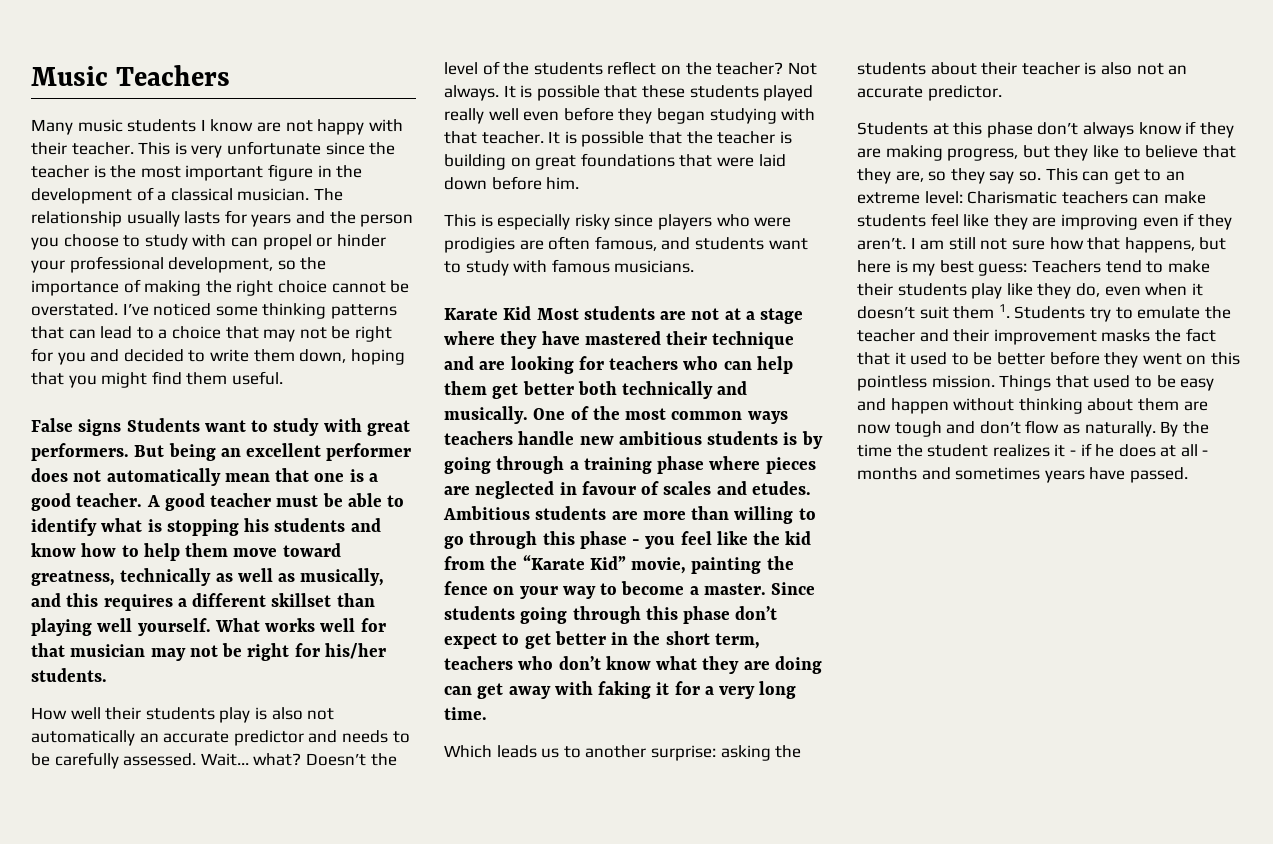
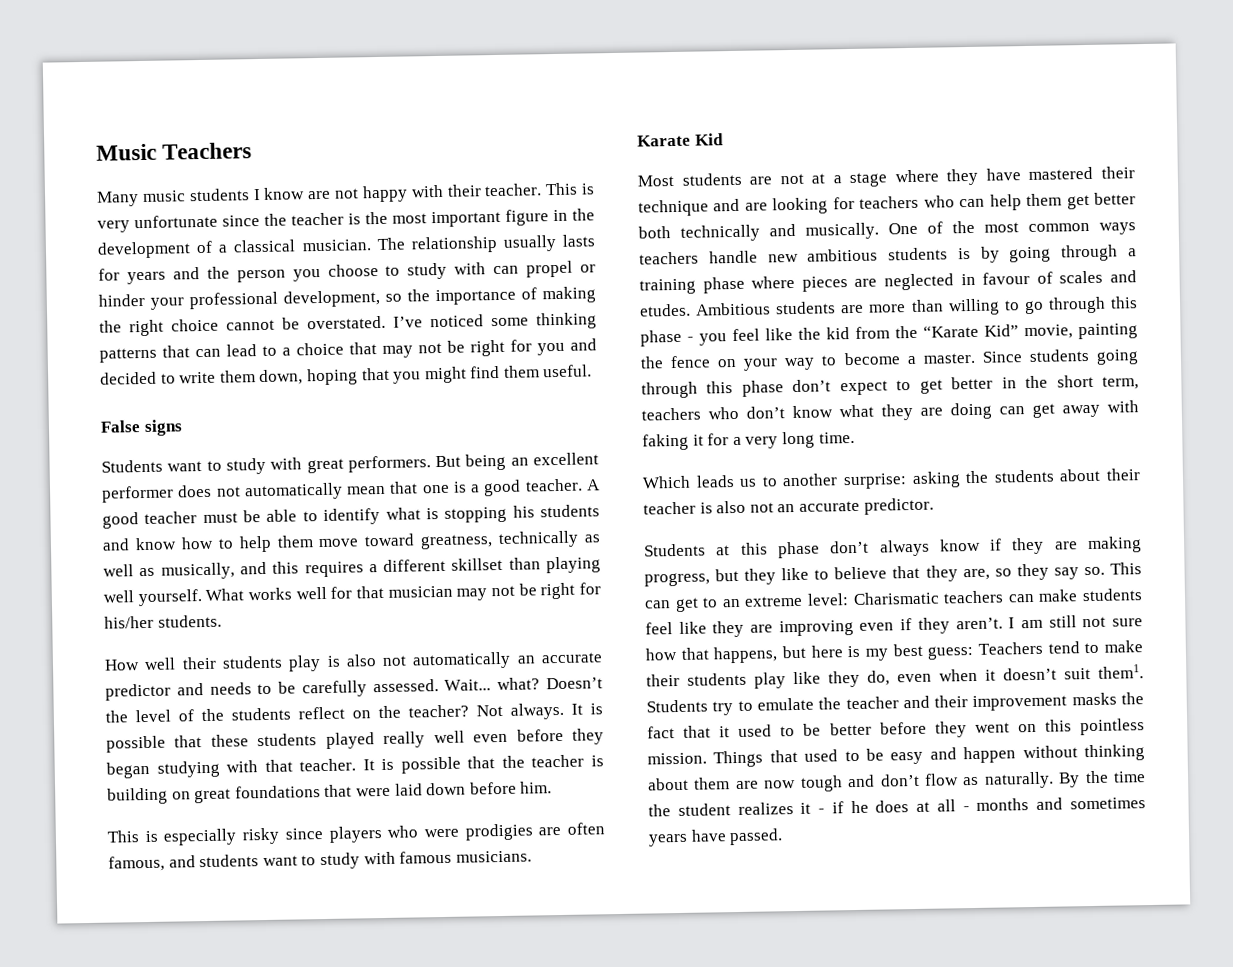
(122, 427) none -> (183, 427) //
(532, 313) none -> (724, 139) //
[953,304,1010,319] them 1. -> [1098,664,1144,679] them1.

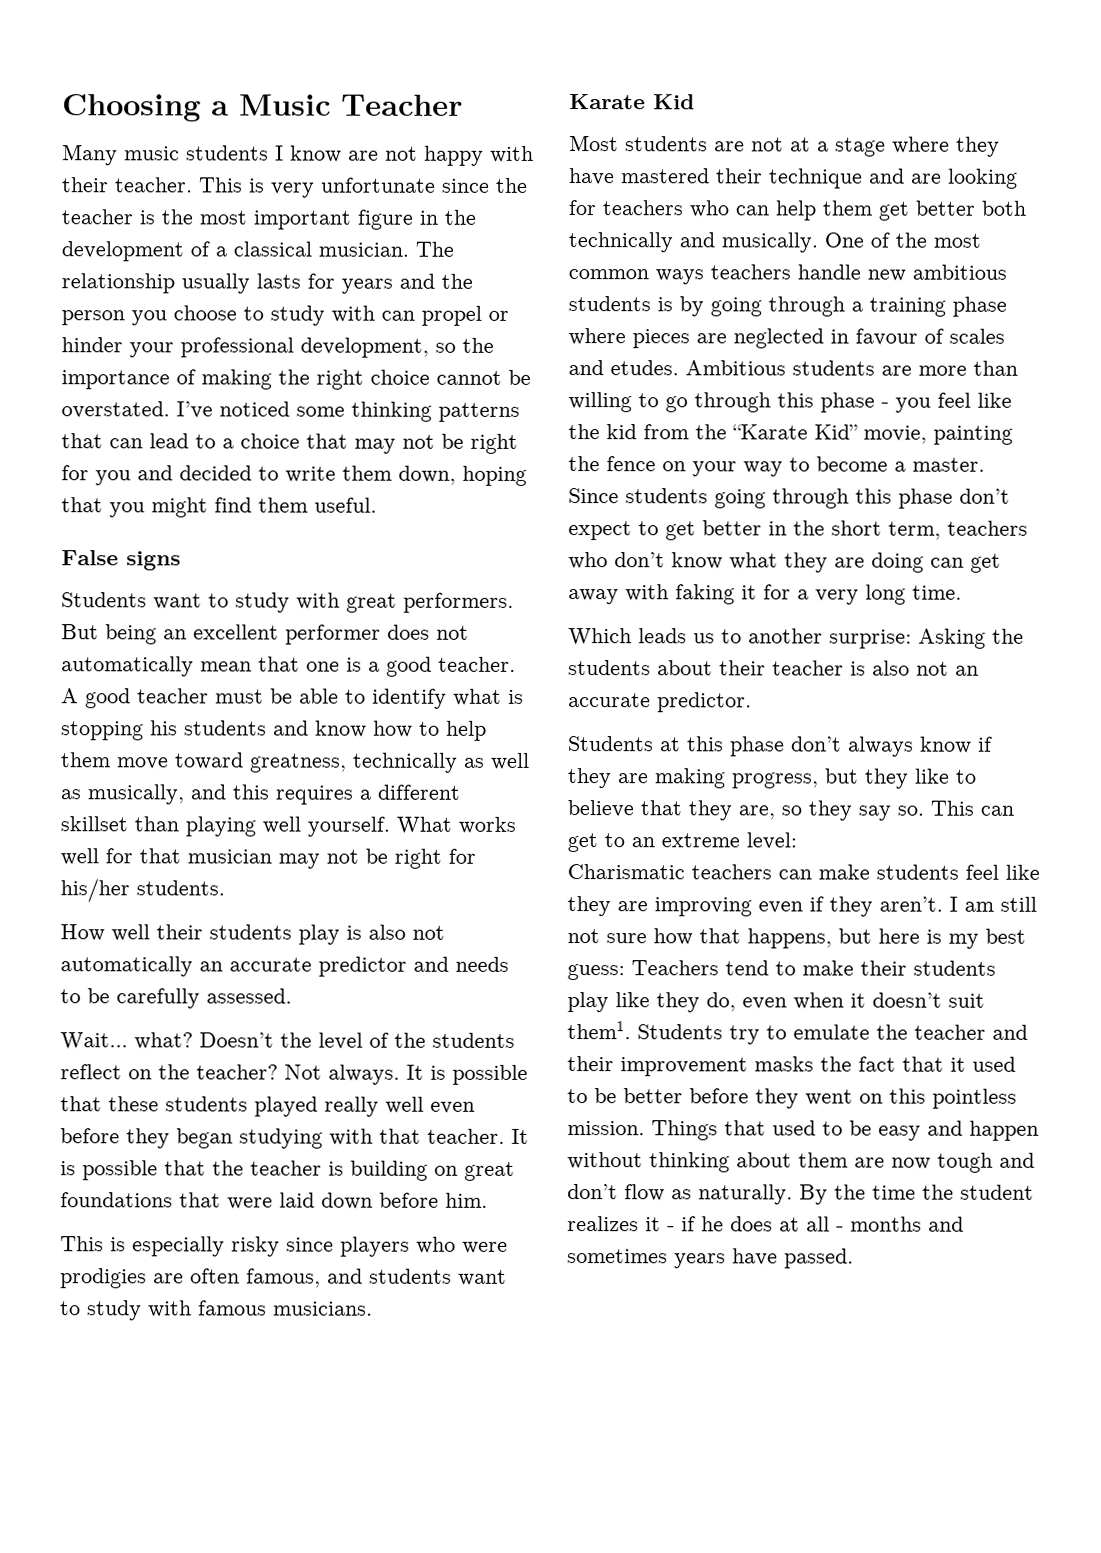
[96,142,253,161] Music Teachers -> [62,94,463,122] Choosing a Music Teacher
(439, 686) none -> (292, 996) //
[911,471,961,488] asking -> [918,628,986,649] Asking
(849, 599) none -> (797, 841) //

